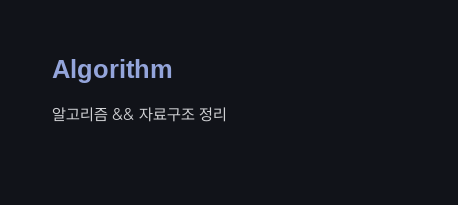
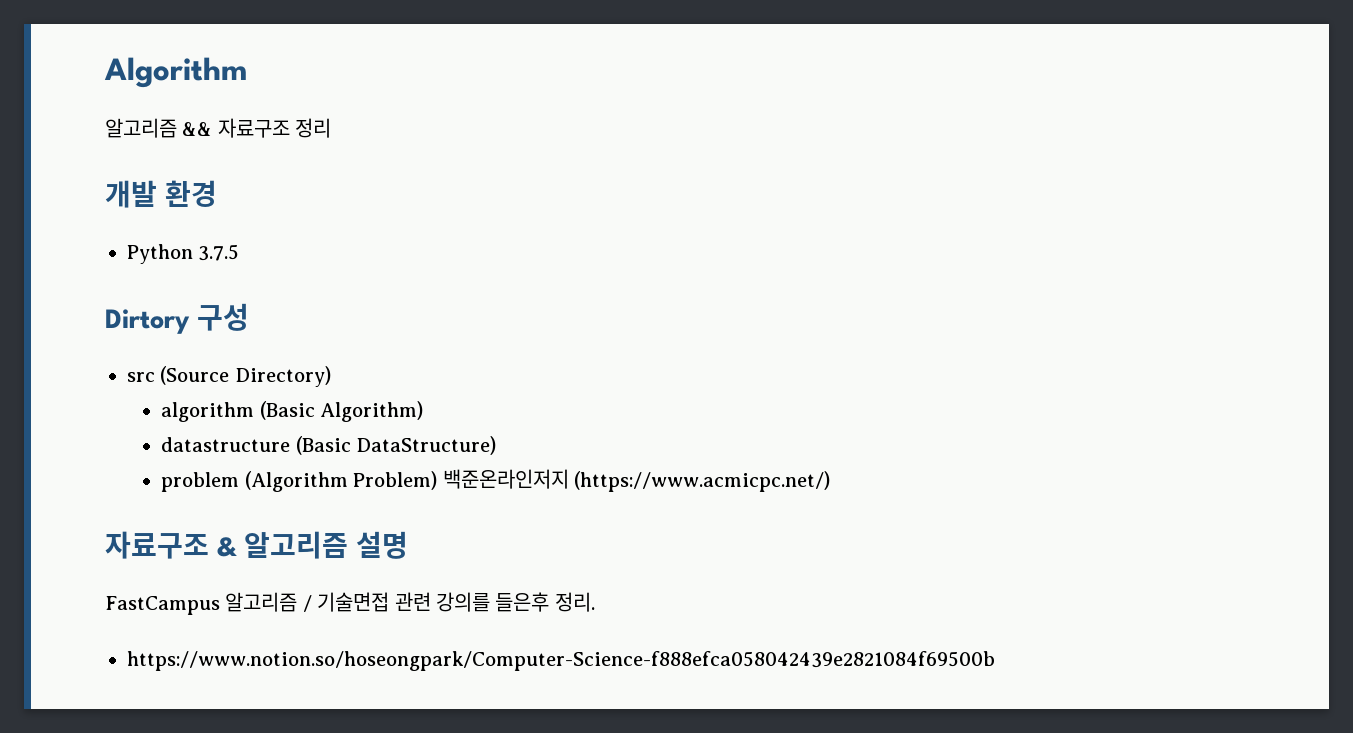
(227, 114) none -> [105,180,217,208] [127,244,240,264] [105,303,249,334] [127,366,331,387] [161,401,424,422] [161,436,497,455] [161,469,831,492] [105,531,408,559] [105,592,595,615] [127,651,995,671] // 개발 환경 // Python 3.7.5 // Dirtory 구성 // src (Source Directory) // algorithm (Basic Algorithm) // datastructure (Basic DataStructure) // problem (Algorithm Problem) 백준온라인저지 (https://www.acmicpc.net/) // 자료구조 & 알고리즘 설명 // FastCampus 알고리즘 / 기술면접 관련 강의를 들은후 정리. // https://www.notion.so/hoseongpark/Computer-Science-f888efca058042439e2821084f69500b

